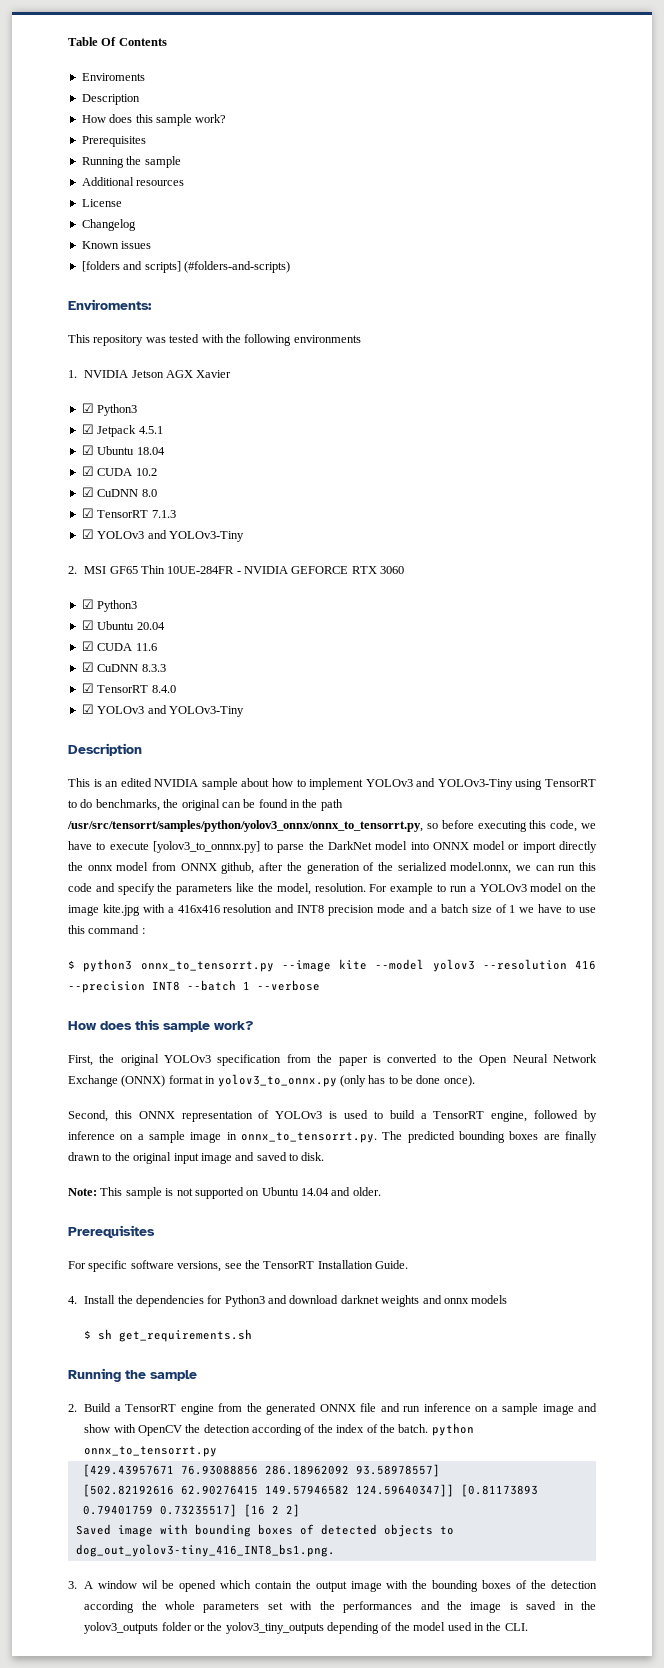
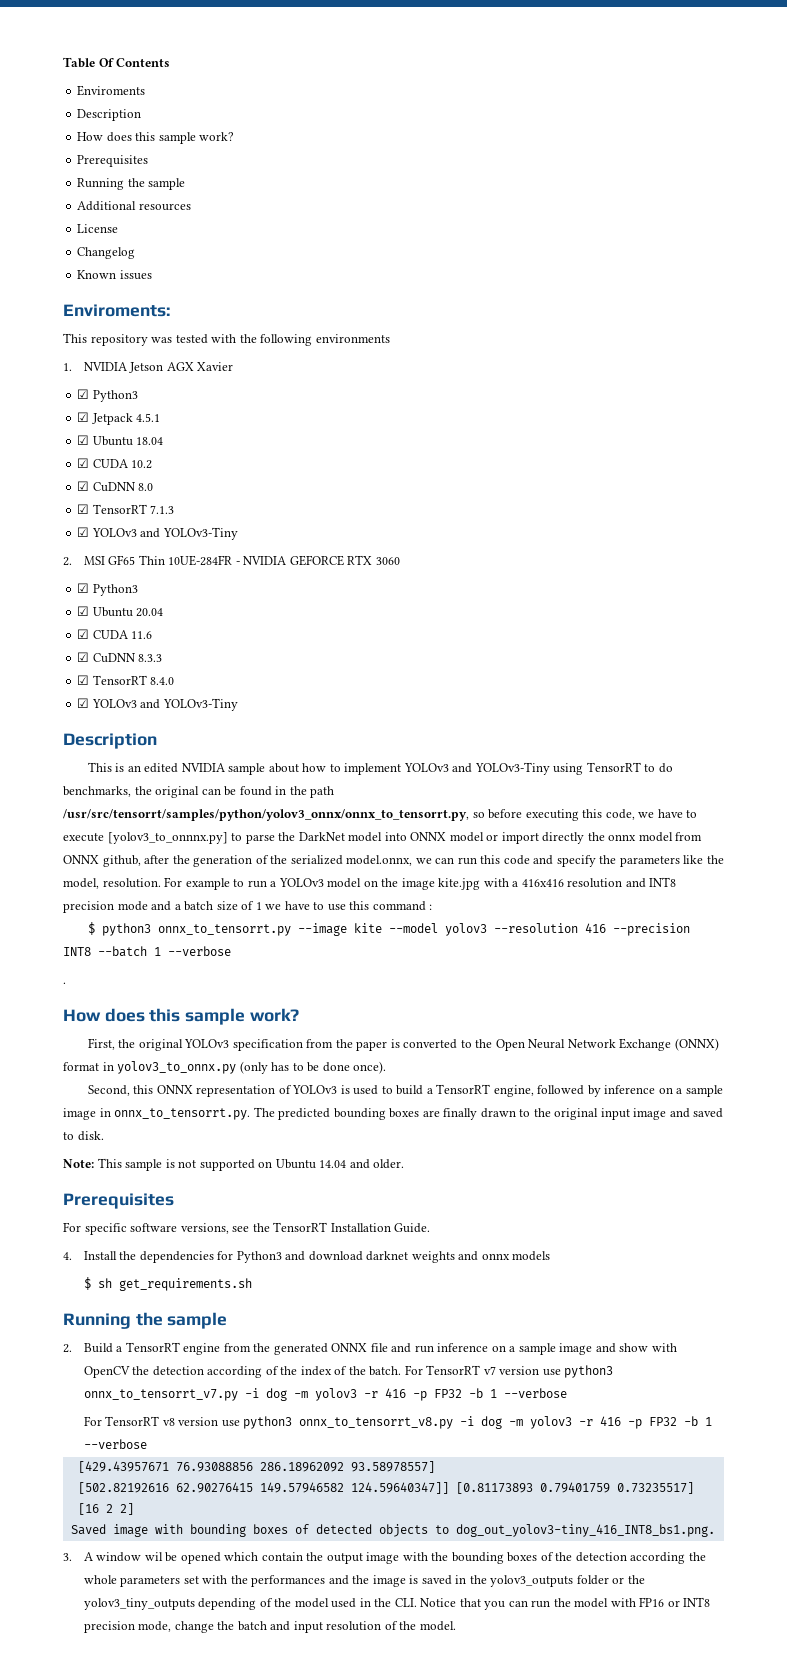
[81,261,290,273] // [folders and scripts] (#folders-and-scripts) -> (152, 275) none
(320, 985) none -> [63,982,66,984] // .
[431,1423,474,1436] [84,1446,218,1457] python onnx_to_tensorrt.py -> [404,1365,614,1378] [83,1388,567,1401] [83,1416,713,1429] [83,1439,147,1449] For TensorRT v7 version use python3 onnx_to_tensorrt_v7.py -i dog -m yolov3 -r 416 -p FP32 -b 1 --verbose // For TensorRT v8 version use python3 onnx_to_tensorrt_v8.py -i dog -m yolov3 -r 416 -p FP32 -b 1 --verbose
(528, 1627) none -> [420,1597,711,1610] [83,1621,456,1633] Notice that you can run the model with FP16 or INT8 precision mode, change the batch and input resolution of the model.

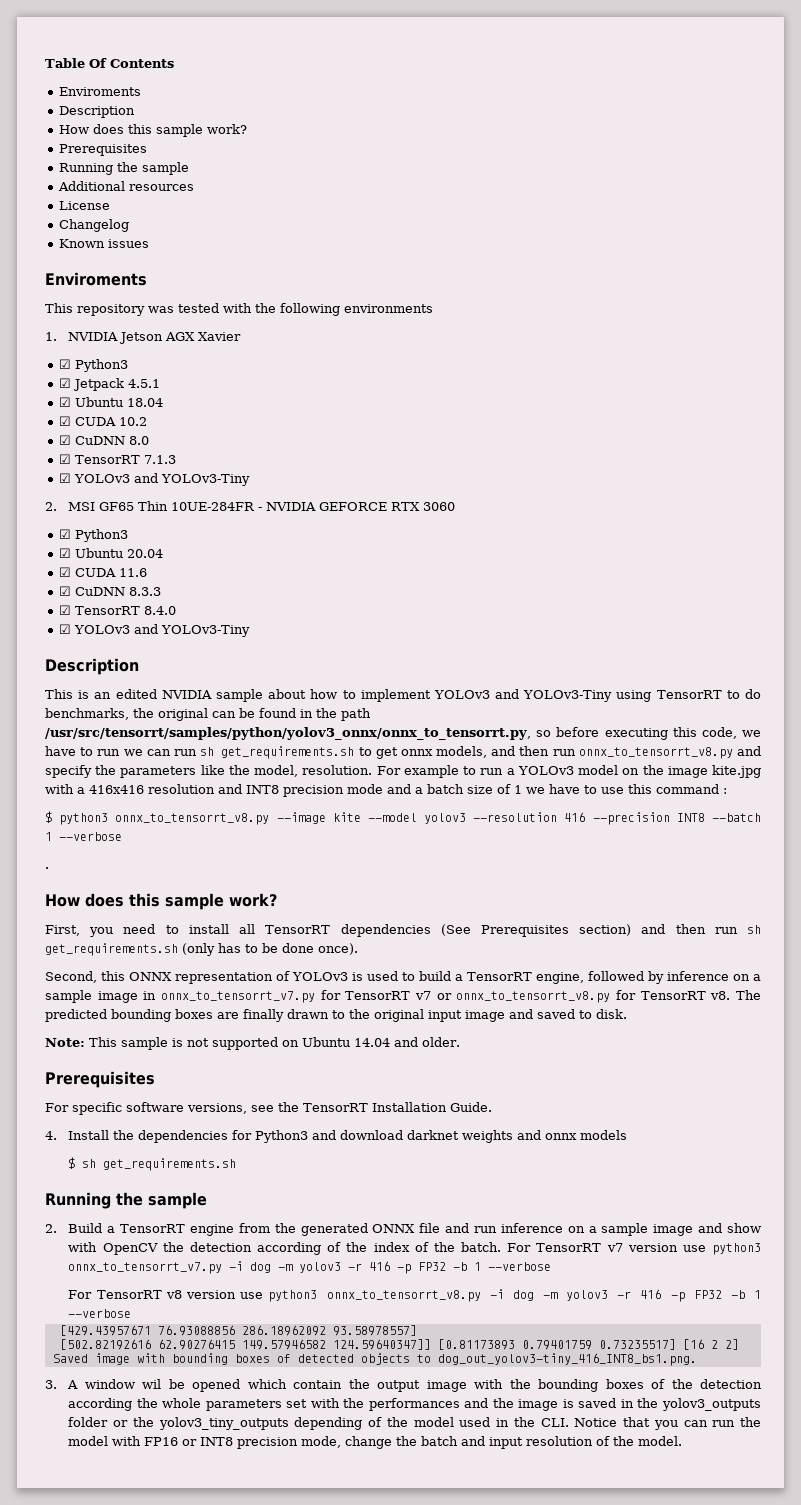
[63,304,170,317] Enviroments: -> [45,272,147,286] Enviroments
[63,832,703,844] [63,855,530,867] execute [yolov3_to_onnnx.py] to parse the DarkNet model into ONNX model or import directly the onnx model from ONNX github, after the generation of the serialized model.onnx, we can run this code -> [97,746,733,759] run we can run sh get_requirements.sh to get onnx models, and then run onnx_to_tensorrt_v8.py
[157,924,291,936] onnx_to_tensorrt.py -> [115,813,270,825] onnx_to_tensorrt_v8.py
[118,1038,719,1051] [63,1061,237,1074] the original YOLOv3 specification from the paper is converted to the Open Neural Network Exchange (ONNX) format in yolov3_to_onnx.py -> [89,924,761,937] [45,943,178,956] you need to install all TensorRT dependencies (See Prerequisites section) and then run sh get_requirements.sh
[114,1108,251,1120] onnx_to_tensorrt.py. -> [161,990,731,1003] onnx_to_tensorrt_v7.py for TensorRT v7 or onnx_to_tensorrt_v8.py for TensorRT v8.

